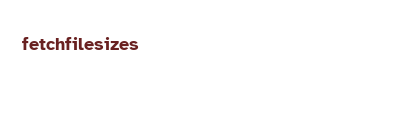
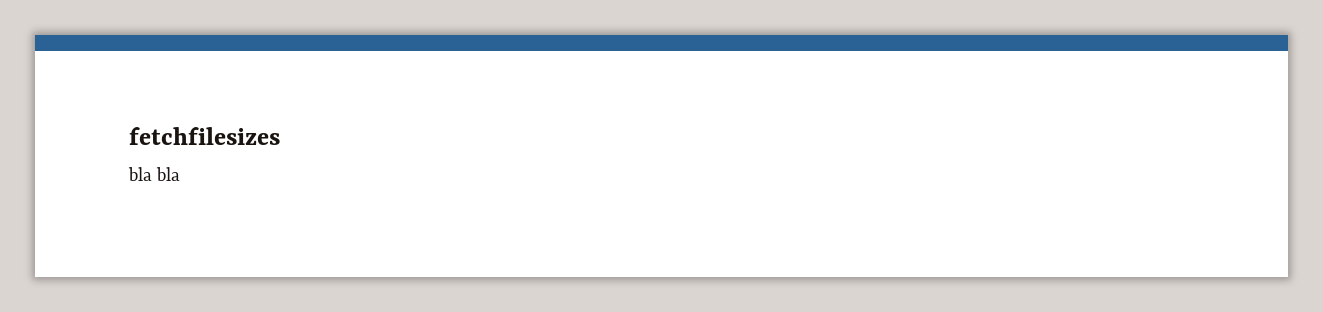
(139, 43) none -> [128,167,181,181] // bla bla

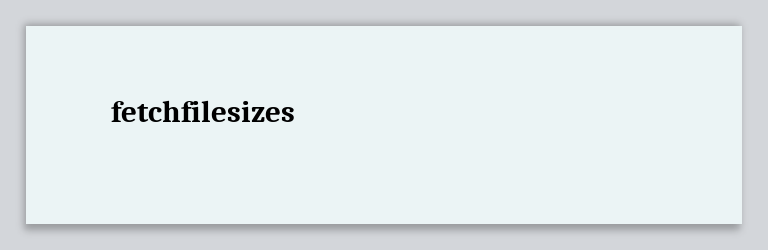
[128,167,181,181] // bla bla -> (295, 111) none

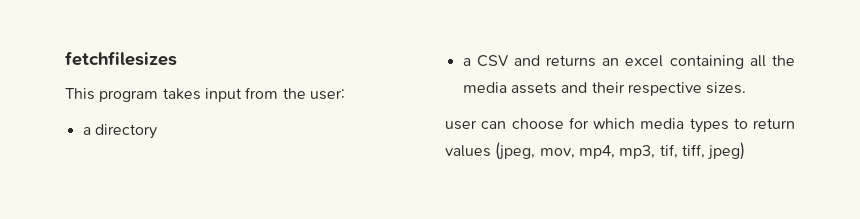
(295, 111) none -> [65,87,345,102] [82,124,157,139] [462,55,795,69] [462,82,747,96] [445,117,795,133] [445,142,746,160] // This program takes input from the user: // a directory // a CSV and returns an excel containing all the media assets and their respective sizes. // user can choose for which media types to return values (jpeg, mov, mp4, mp3, tif, tiff, jpeg)

